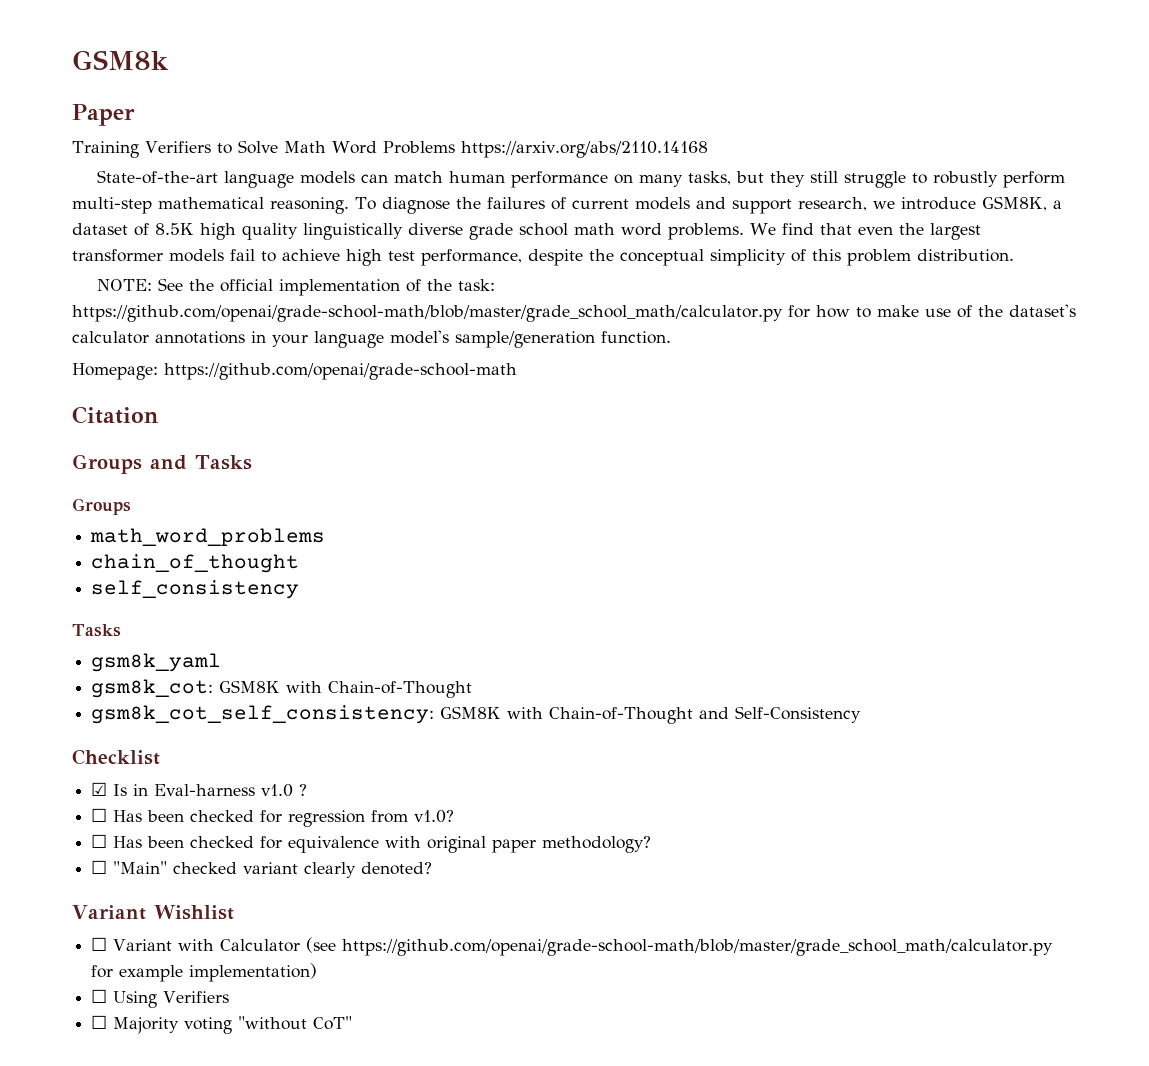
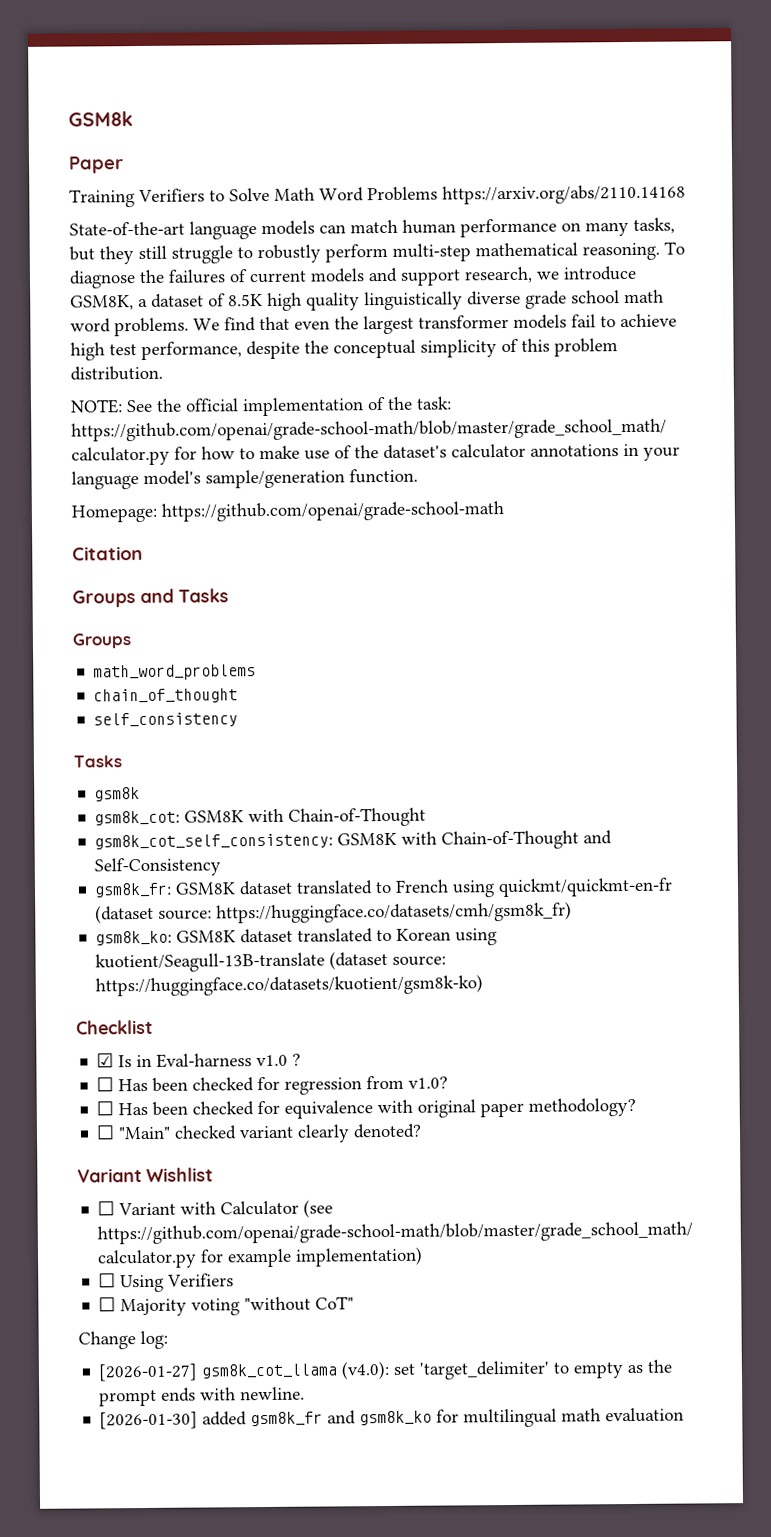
[91,653,222,672] gsm8k_yaml -> [94,787,141,802] gsm8k
(862, 714) none -> [94,877,674,898] [95,901,573,924] [95,928,498,946] [95,950,447,973] [95,974,484,997] // gsm8k_fr: GSM8K dataset translated to French using quickmt/quickmt-en-fr (dataset source: https://huggingface.co/datasets/cmh/gsm8k_fr) // gsm8k_ko: GSM8K dataset translated to Korean using kuotient/Seagull-13B-translate (dataset source: https://huggingface.co/datasets/kuotient/gsm8k-ko)
(353, 1023) none -> [78,1330,168,1350] [98,1359,673,1382] [99,1386,306,1407] [99,1407,685,1430] // Change log: // [2026-01-27] gsm8k_cot_llama (v4.0): set 'target_delimiter' to empty as the prompt ends with newline. // [2026-01-30] added gsm8k_fr and gsm8k_ko for multilingual math evaluation

